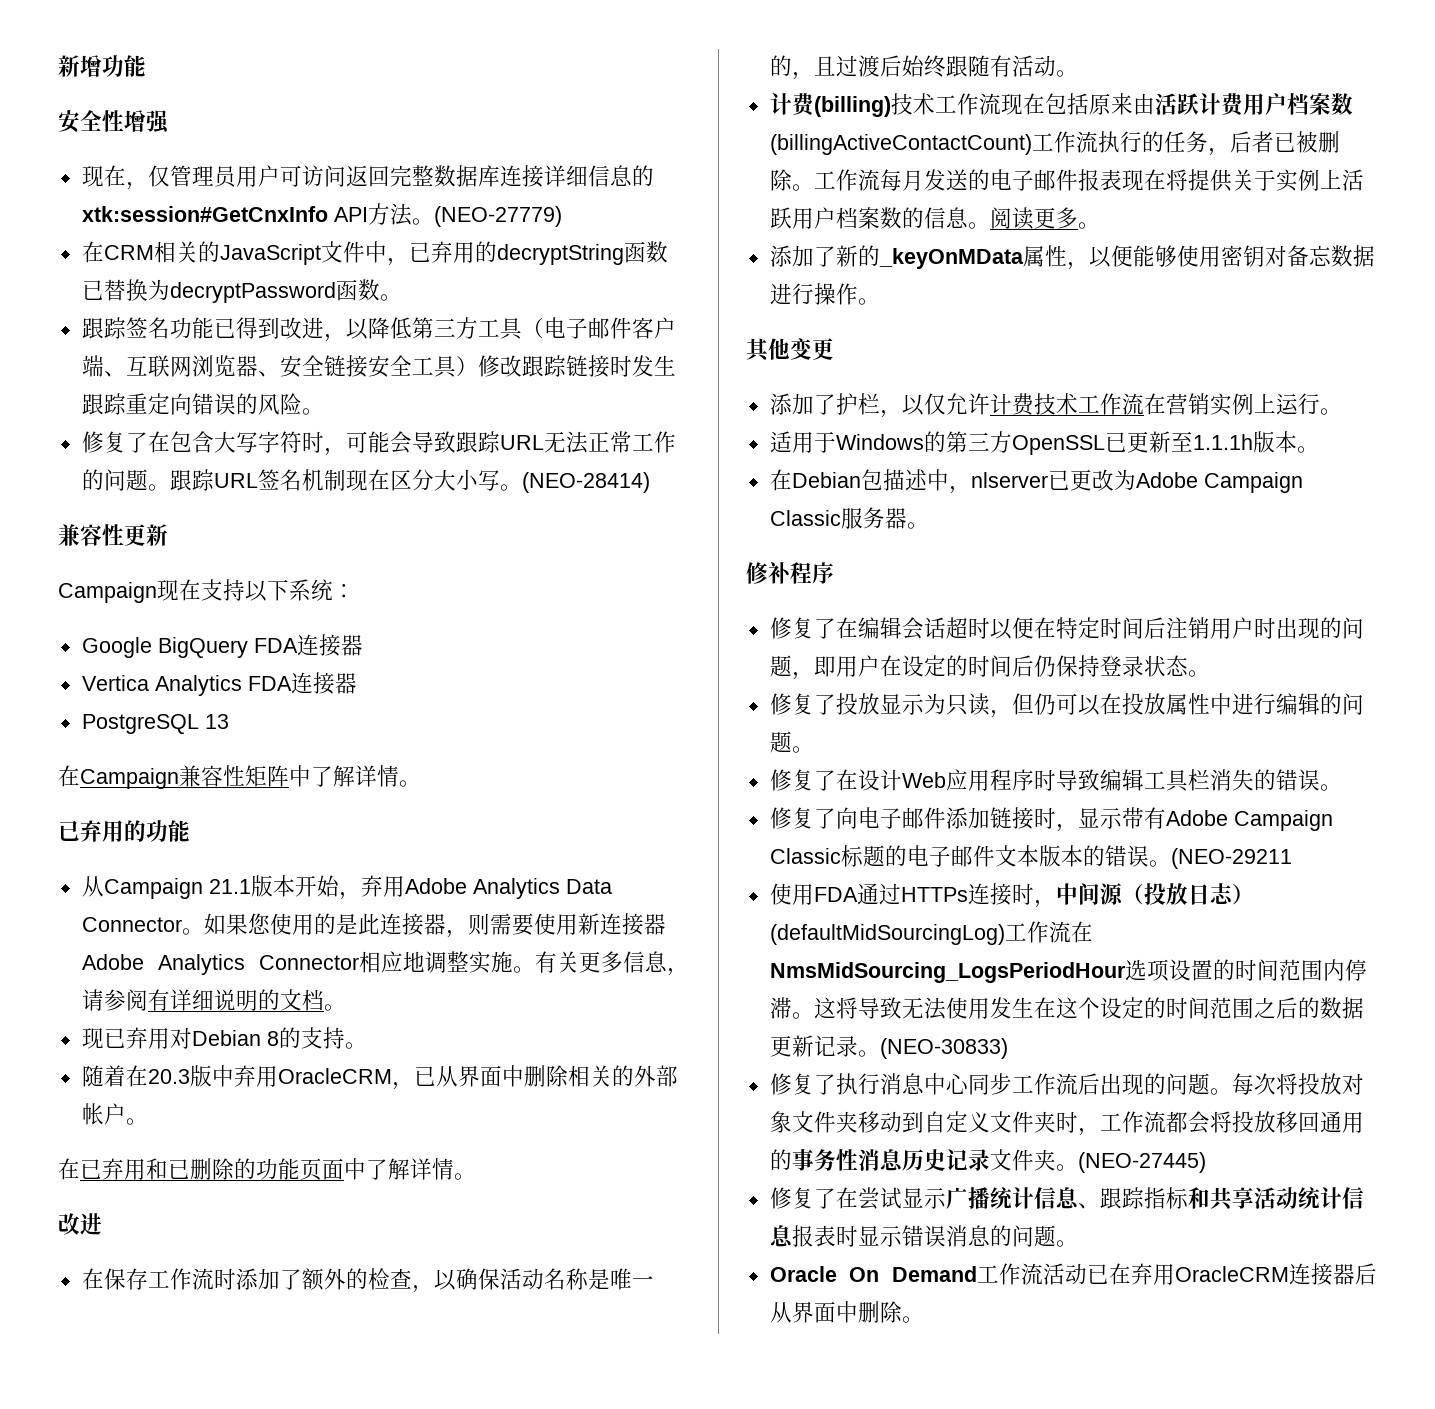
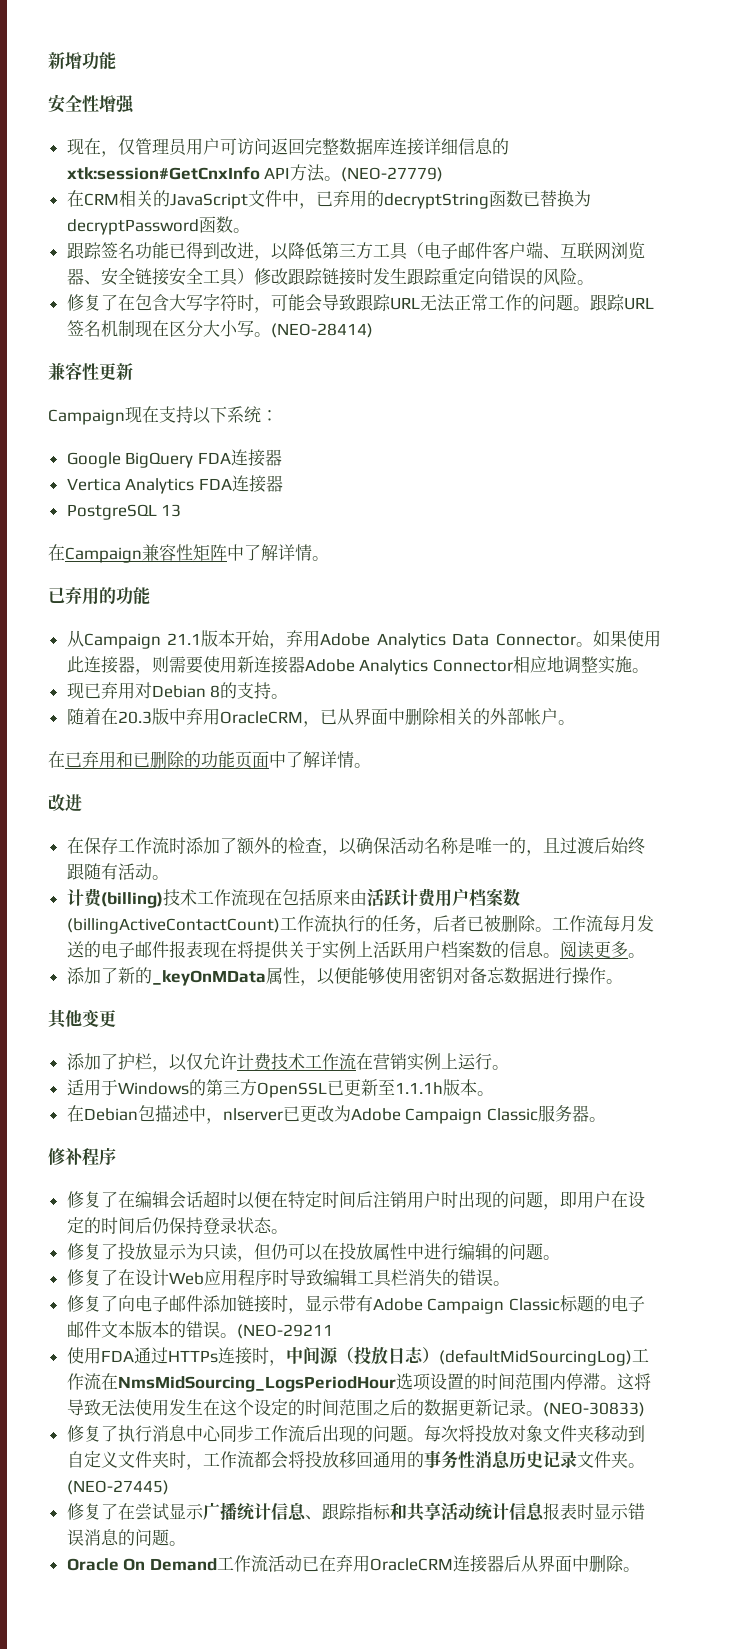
[247,913,358,935] 您使用的是 -> [627,630,661,647] 使用
[535,951,689,976] [81,989,346,1011] 有关更多信息，请参阅有详细说明的文档。 -> (649, 670) none

